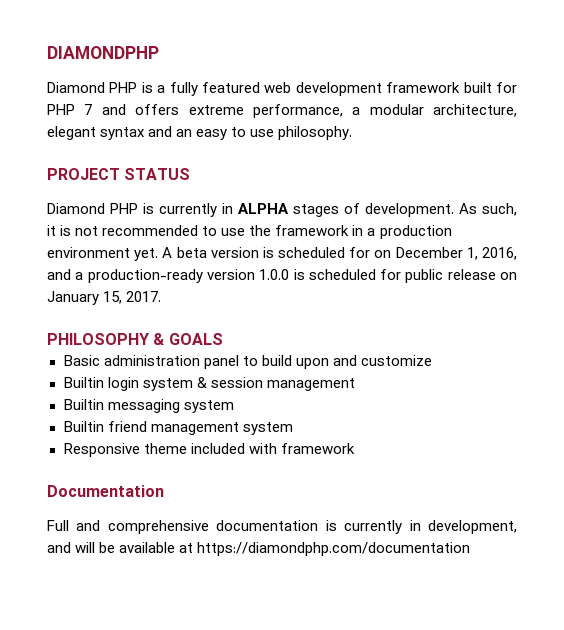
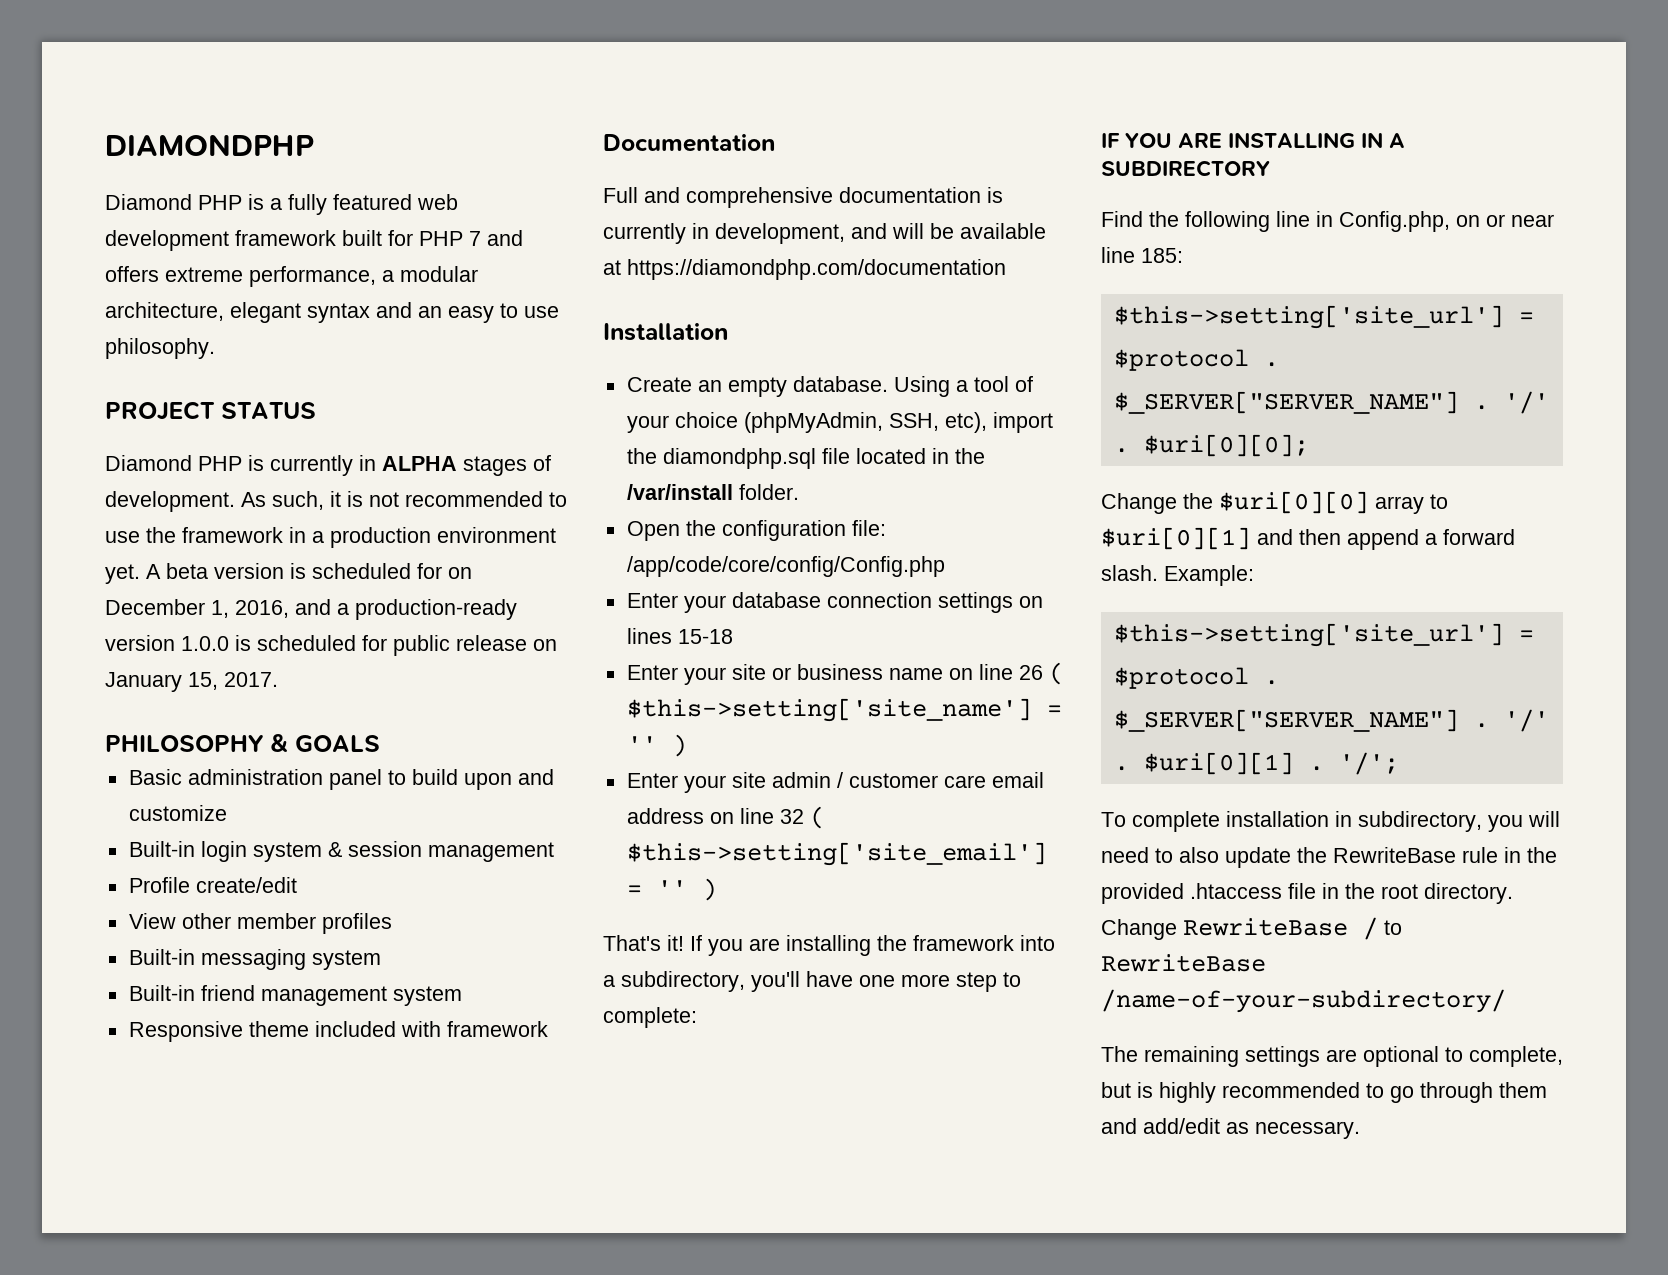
[63,377,104,388] Builtin -> [128,841,195,857] Built-in
[63,399,104,410] Builtin -> [128,877,297,893] [128,913,392,934] [128,949,195,965] Profile create/edit // View other member profiles // Built-in
[63,421,104,432] Builtin -> [128,985,195,1001] Built-in
(471, 549) none -> [603,323,728,341] [626,376,1033,397] [626,412,1053,433] [626,448,985,469] [626,484,799,500] [626,520,886,541] [626,556,945,577] [626,592,1043,613] [626,628,733,644] [626,662,1064,685] [626,698,1062,722] [626,734,687,757] [626,772,1044,793] [626,806,825,829] [626,842,1047,866] [626,878,717,901] [603,935,1055,956] [603,971,1021,992] [603,1007,697,1028] [1101,132,1405,148] [1101,160,1270,177] [1101,211,1554,232] [1101,247,1183,263] [1113,305,1534,329] [1113,349,1279,371] [1113,391,1549,414] [1113,434,1309,457] [1101,491,1448,514] [1101,527,1515,550] [1101,565,1254,586] [1113,623,1534,647] [1113,667,1279,689] [1113,709,1549,732] [1113,752,1399,775] [1101,811,1560,832] [1101,847,1557,868] [1101,883,1513,904] [1101,917,1402,940] [1101,954,1266,972] [1101,989,1506,1013] [1101,1046,1563,1067] [1101,1082,1547,1103] [1101,1118,1360,1139] // Installation // Create an empty database. Using a tool of your choice (phpMyAdmin, SSH, etc), import the diamondphp.sql file located in the /var/install folder. // Open the configuration file: /app/code/core/config/Config.php // Enter your database connection settings on lines 15-18 // Enter your site or business name on line 26 ( $this->setting['site_name'] = '' ) // Enter your site admin / customer care email address on line 32 ( $this->setting['site_email'] = '' ) // That's it! If you are installing the framework into a subdirectory, you'll have one more step to complete: // IF YOU ARE INSTALLING IN A SUBDIRECTORY // Find the following line in Config.php, on or near line 185: // $this->setting['site_url'] = $protocol . $_SERVER["SERVER_NAME"] . '/' . $uri[0][0]; // Change the $uri[0][0] array to $uri[0][1] and then append a forward slash. Example: // $this->setting['site_url'] = $protocol . $_SERVER["SERVER_NAME"] . '/' . $uri[0][1] . '/'; // To complete installation in subdirectory, you will need to also update the RewriteBase rule in the provided .htaccess file in the root directory. Change RewriteBase / to RewriteBase /name-of-your-subdirectory/ // The remaining settings are optional to complete, but is highly recommended to go through them and add/edit as necessary.

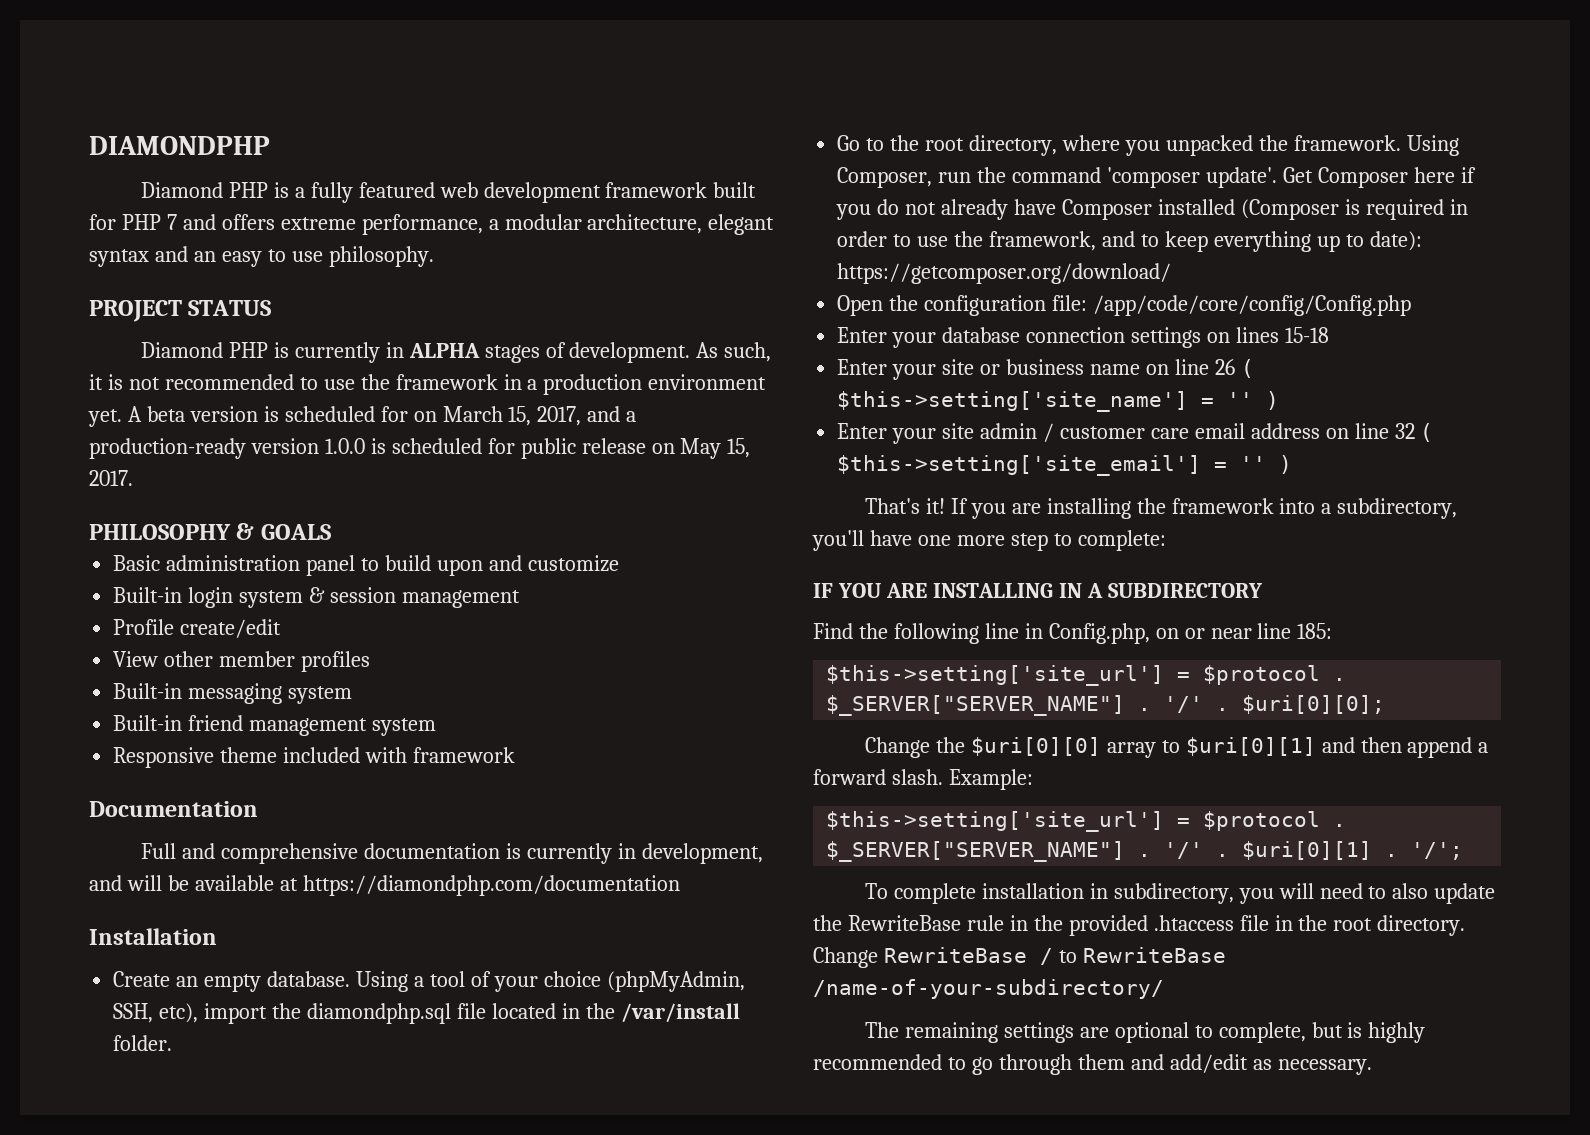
[105,599,289,618] December 1, 2016, -> [442,406,582,426] March 15, 2017,
[105,672,182,692] January -> [680,438,722,459] May
(799, 492) none -> [837,135,1459,156] [837,167,1476,188] [836,199,1468,220] [837,231,1422,252] [837,263,1172,284] // Go to the root directory, where you unpacked the framework. Using Composer, run the command 'composer update'. Get Composer here if you do not already have Composer installed (Composer is required in order to use the framework, and to keep everything up to date): https://getcomposer.org/download/

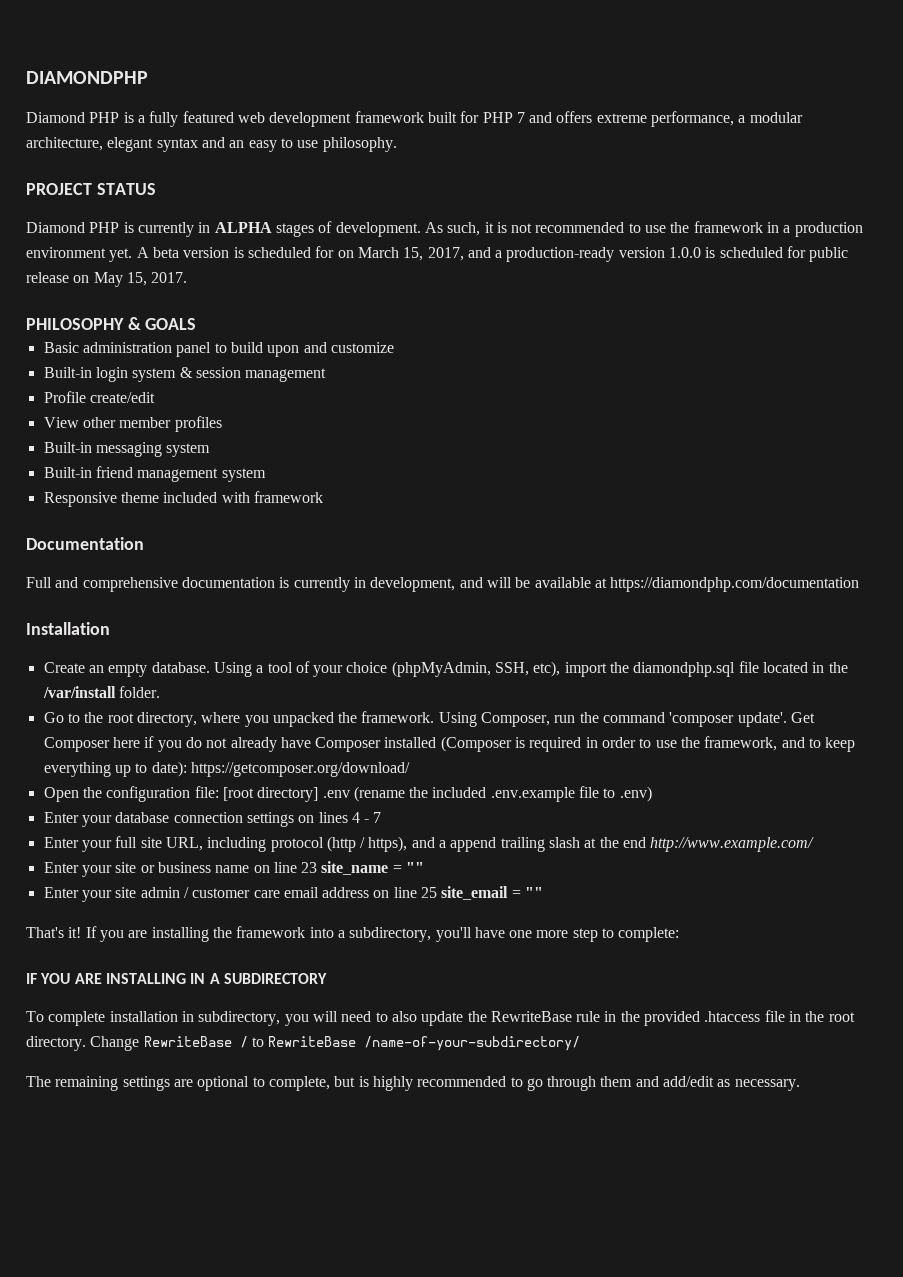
[1092,295,1411,316] /app/code/core/config/Config.php -> [222,786,652,802] [root directory] .env (rename the included .env.example file to .env)
[1284,327,1329,343] 15-18 -> [351,812,382,823] [43,836,815,852] 4 - 7 // Enter your full site URL, including protocol (http / https), and a append trailing slash at the end http://www.example.com/
[1214,359,1254,378] [837,391,1280,412] 26 ( $this->setting['site_name'] = '' ) -> [301,861,425,875] 23 site_name = ""
[1394,423,1434,442] [837,455,1293,476] 32 ( $this->setting['site_email'] = '' ) -> [421,886,544,900] 25 site_email = ""
[813,623,1333,644] [826,665,1347,686] [826,695,1386,716] [864,737,1489,758] [813,769,1033,790] [826,811,1347,832] [826,841,1464,862] // Find the following line in Config.php, on or near line 185: // $this->setting['site_url'] = $protocol . $_SERVER["SERVER_NAME"] . '/' . $uri[0][0]; // Change the $uri[0][0] array to $uri[0][1] and then append a forward slash. Example: // $this->setting['site_url'] = $protocol . $_SERVER["SERVER_NAME"] . '/' . $uri[0][1] . '/'; -> (327, 978) none

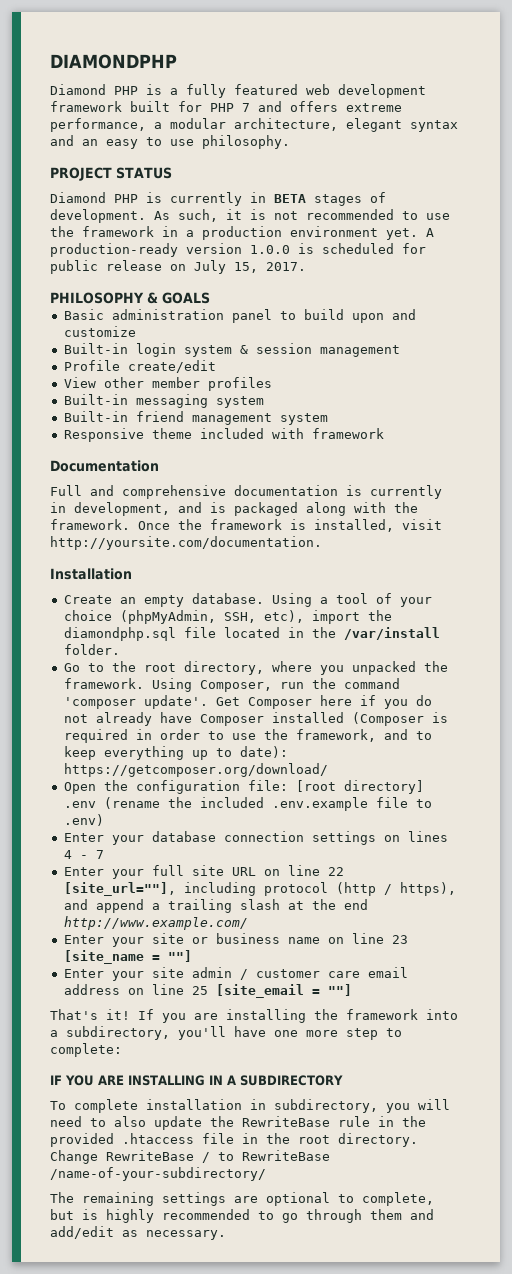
[214,222,272,233] ALPHA -> [274,194,306,203] BETA
[152,246,503,261] beta version is scheduled for on March 15, 2017, and a -> (434, 232) none
[93,272,123,287] May -> [194,260,226,274] July
[486,577,860,592] will be available at https://diamondphp.com/documentation -> [210,502,418,516] [50,519,442,532] [50,536,322,550] is packaged along with the framework. Once the framework is installed, visit http://yoursite.com/documentation.
[165,837,203,851] URL, -> [231,865,344,876] [63,882,176,896] URL on line 22 [site_url=""],
[439,837,497,852] a append -> [95,899,160,913] append a
[321,861,425,875] site_name = "" -> [63,950,192,964] [site_name = ""]
[441,886,544,900] site_email = "" -> [215,984,352,998] [site_email = ""]

